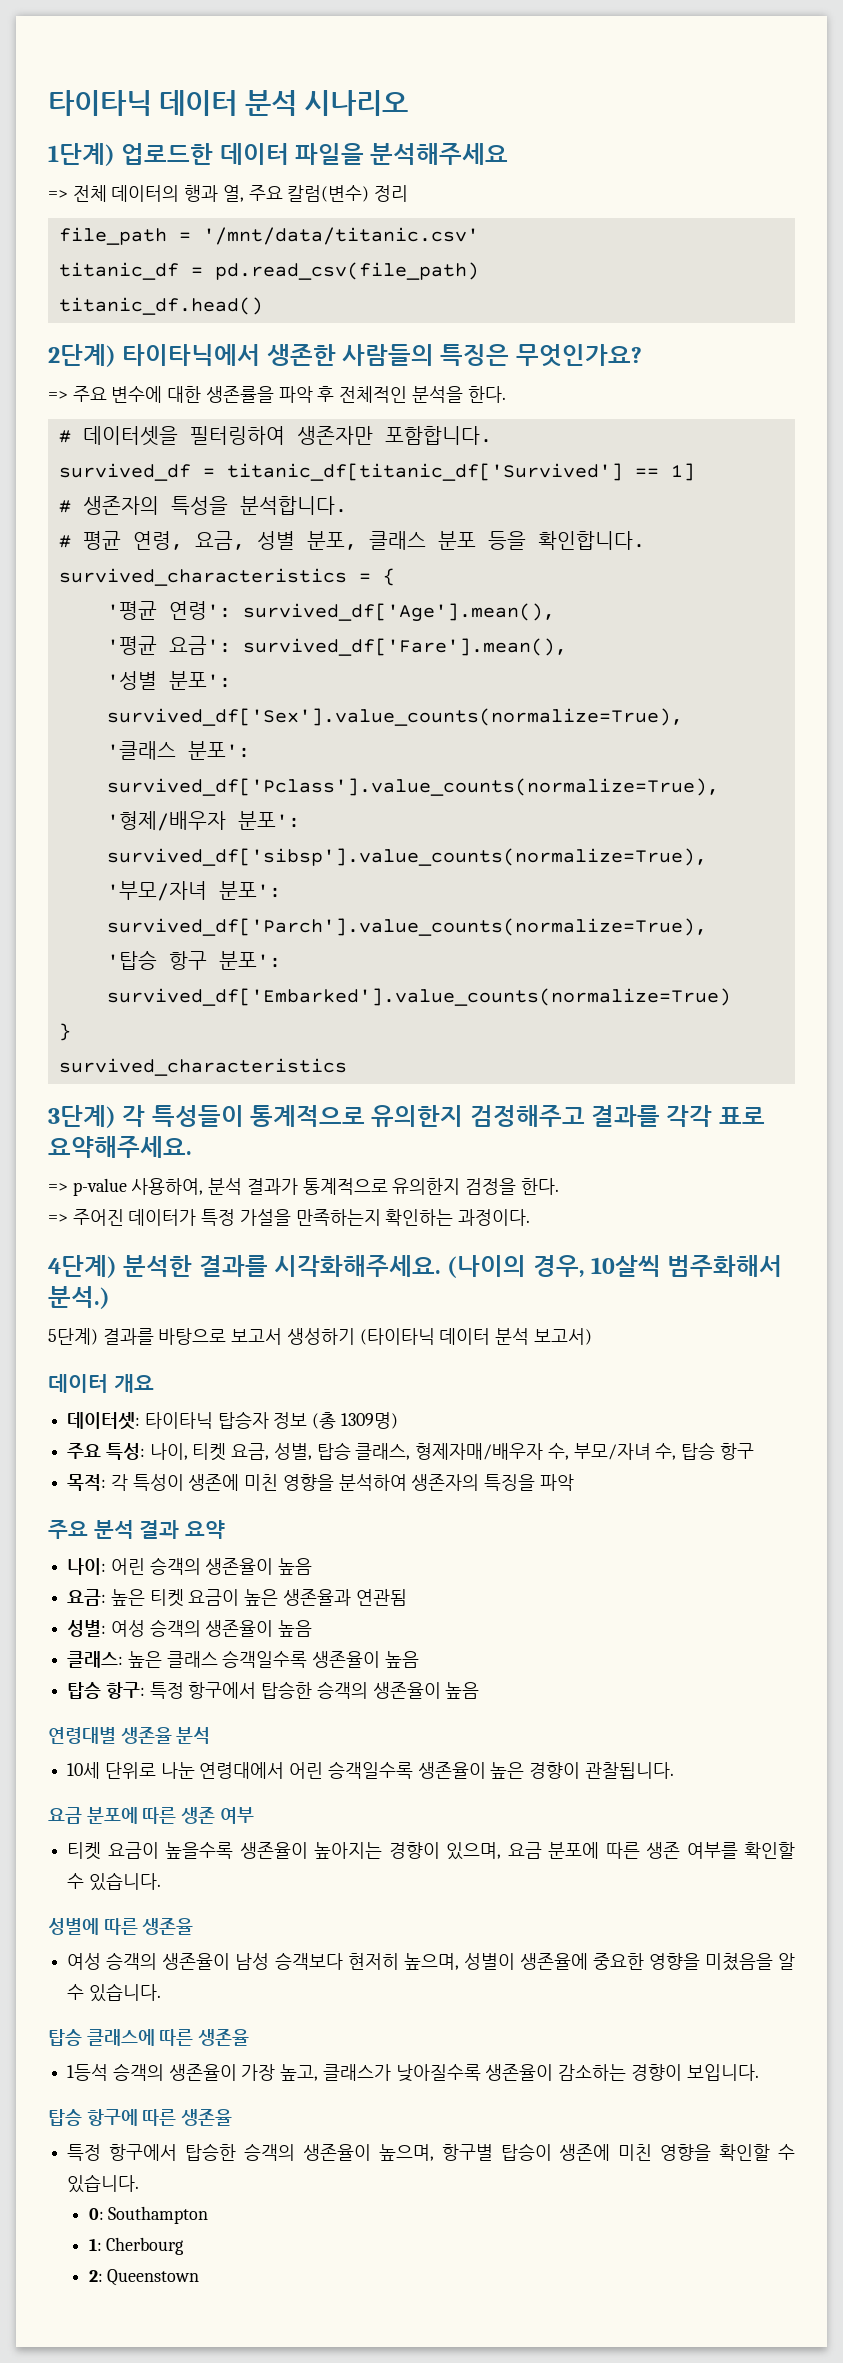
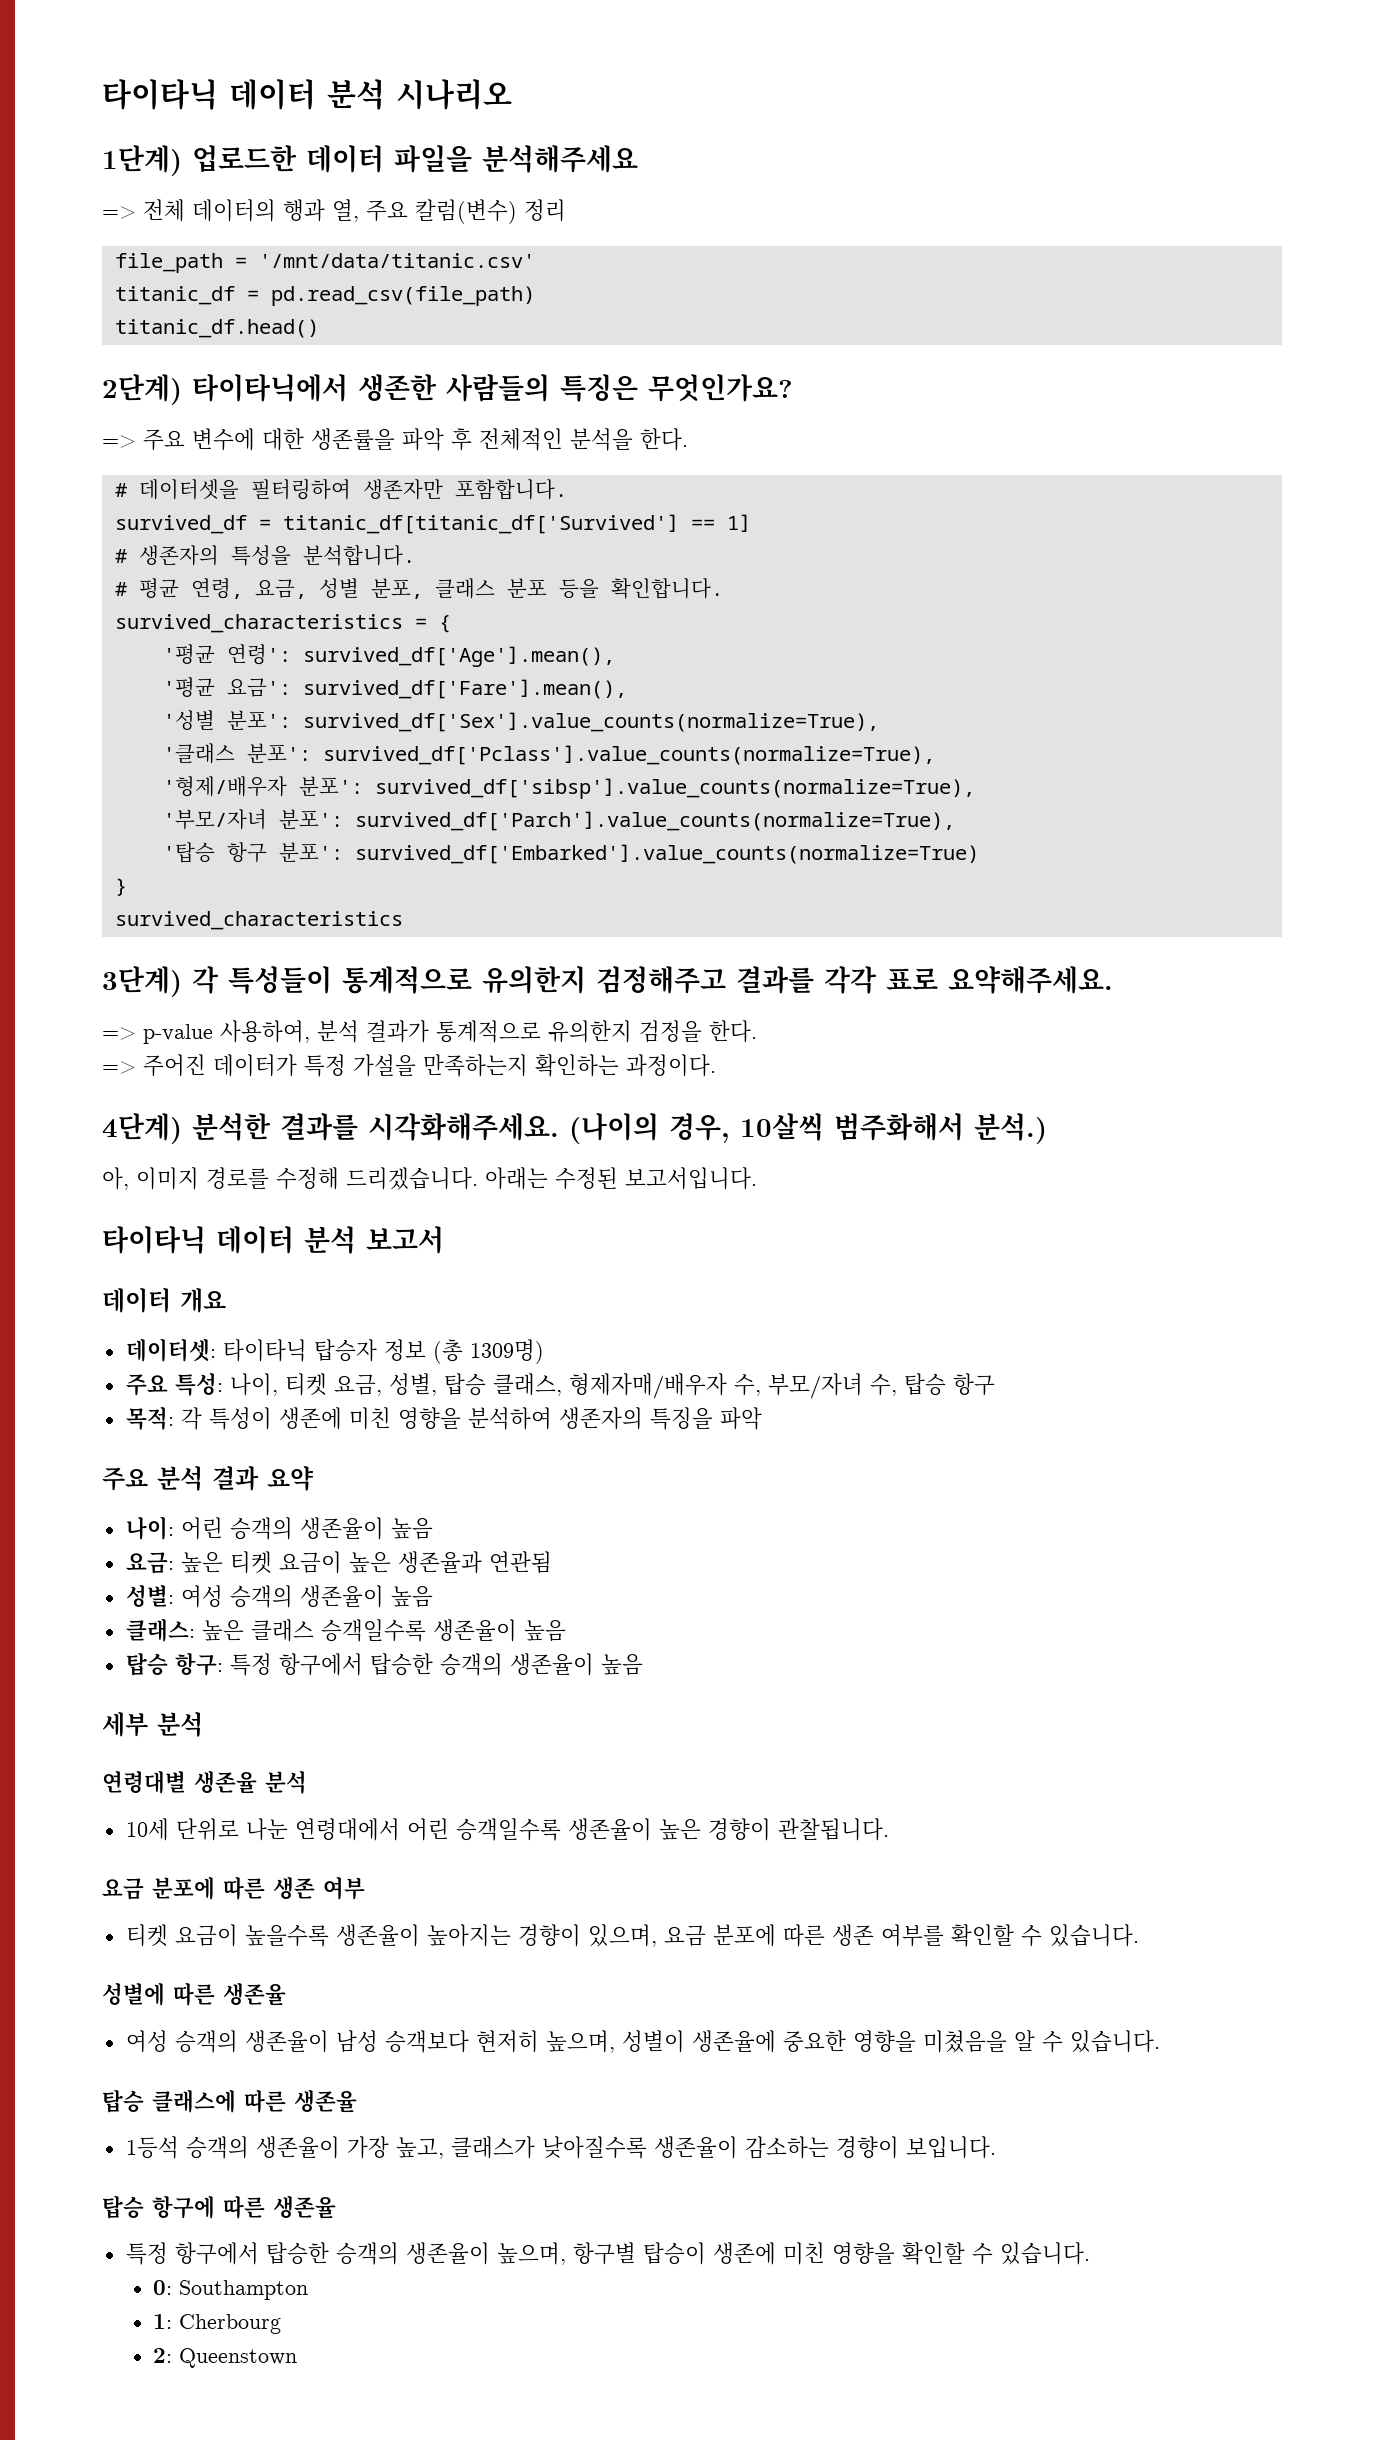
[48,1328,592,1345] 5단계) 결과를 바탕으로 보고서 생성하기 (타이타닉 데이터 분석 보고서) -> [102,1167,757,1190] [102,1226,444,1254] 아, 이미지 경로를 수정해 드리겠습니다. 아래는 수정된 보고서입니다. // 타이타닉 데이터 분석 보고서
(480, 1690) none -> [102,1712,203,1737] // 세부 분석

